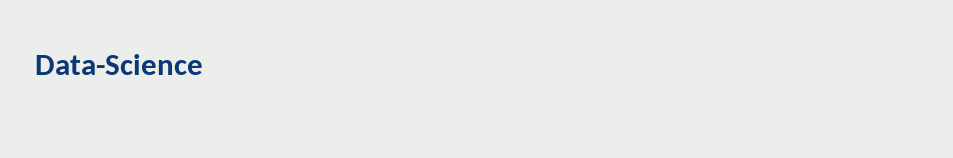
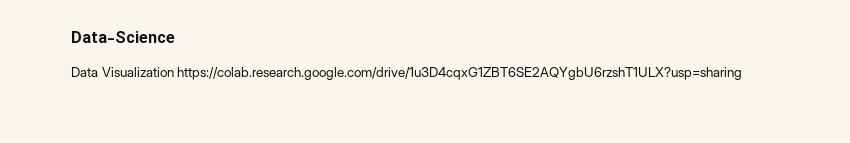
(203, 64) none -> [71,67,743,80] // Data Visualization https://colab.research.google.com/drive/1u3D4cqxG1ZBT6SE2AQYgbU6rzshT1ULX?usp=sharing

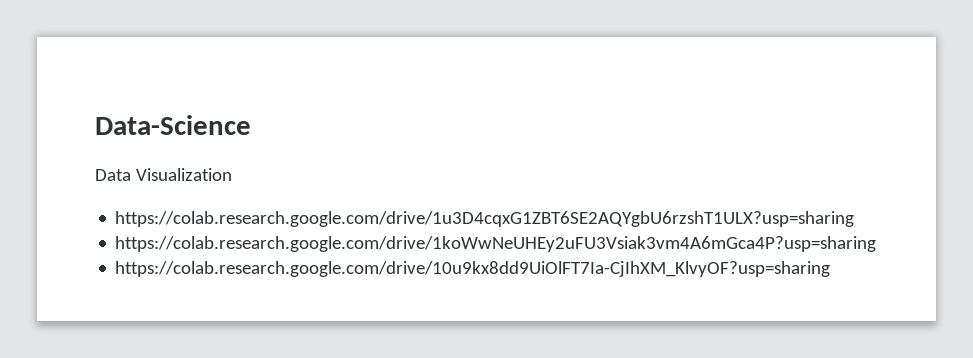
(174, 72) none -> (232, 174) //
(743, 73) none -> [115,236,877,252] [115,261,831,277] // https://colab.research.google.com/drive/1koWwNeUHEy2uFU3Vsiak3vm4A6mGca4P?usp=sharing // https://colab.research.google.com/drive/10u9kx8dd9UiOlFT7Ia-CjIhXM_KlvyOF?usp=sharing

